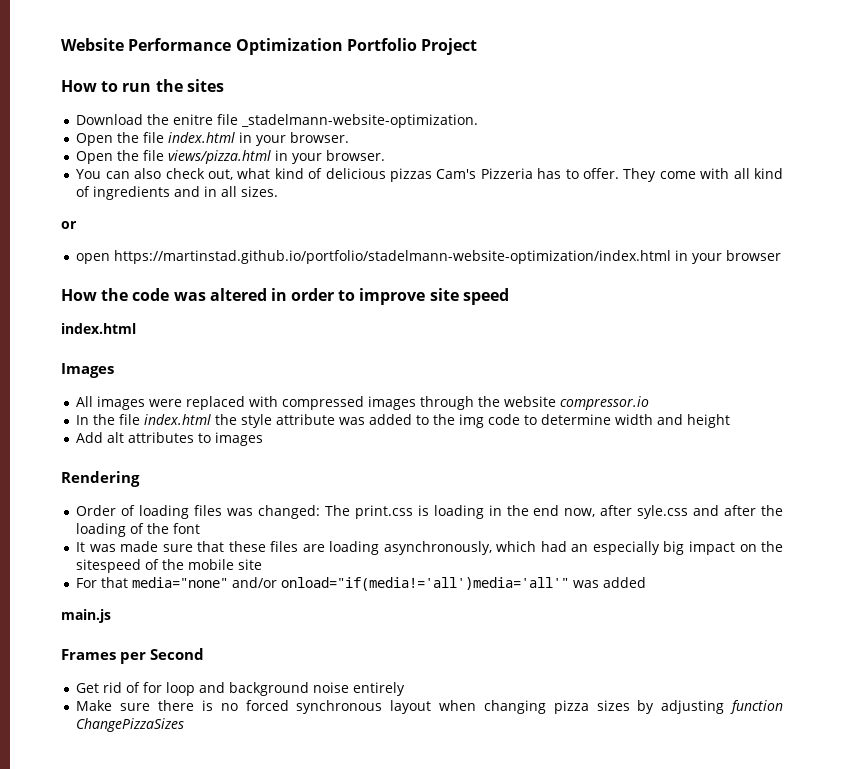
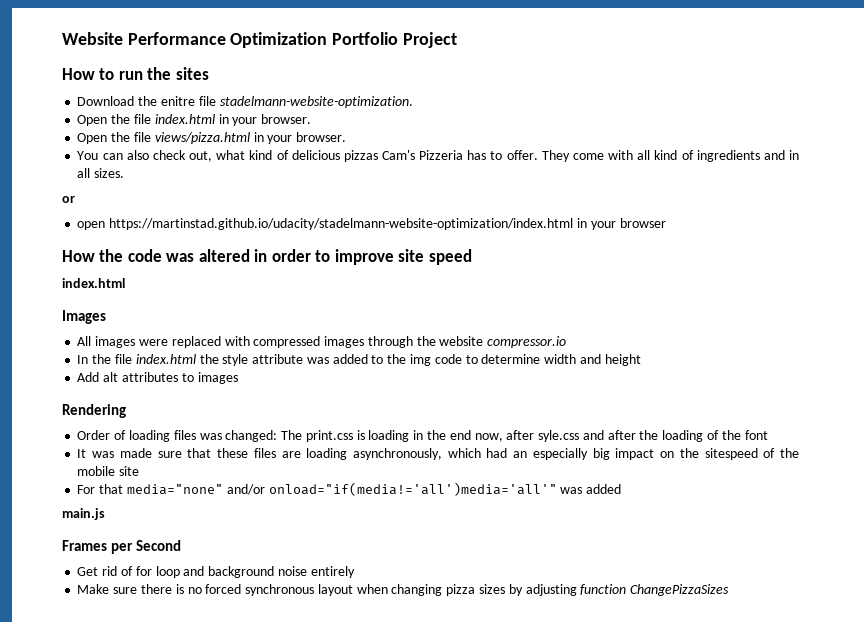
[241,114,479,128] _stadelmann-website-optimization. -> [219,96,413,108] stadelmann-website-optimization.
[114,250,672,264] https://martinstad.github.io/portfolio/stadelmann-website-optimization/index.html -> [109,218,574,230] https://martinstad.github.io/udacity/stadelmann-website-optimization/index.html

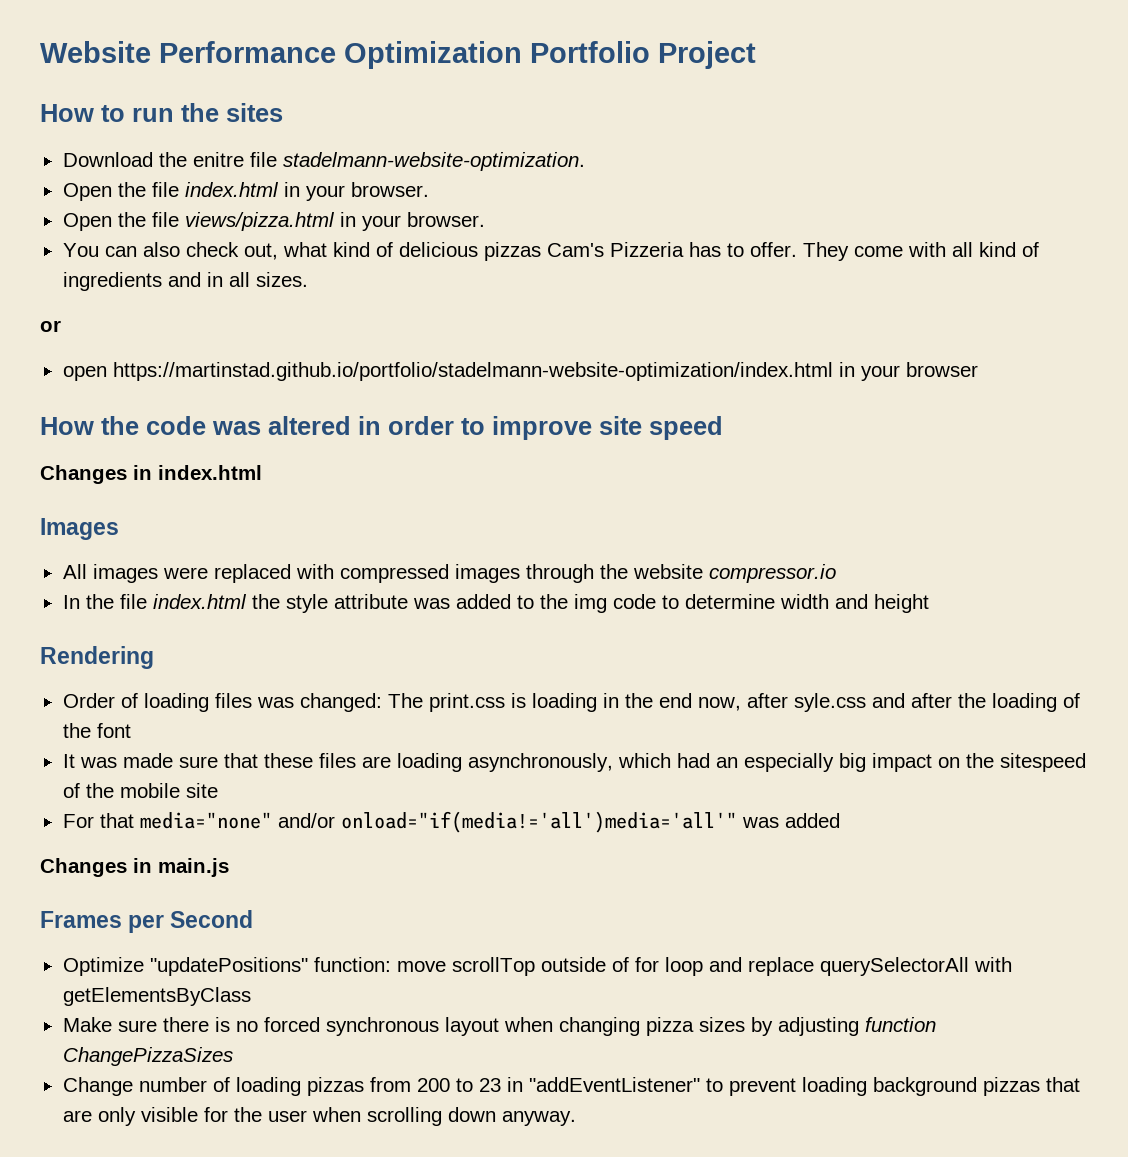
[109,218,574,230] https://martinstad.github.io/udacity/stadelmann-website-optimization/index.html -> [112,362,833,381] https://martinstad.github.io/portfolio/stadelmann-website-optimization/index.html
(472, 257) none -> [40,465,152,484] Changes in
[77,372,238,384] // Add alt attributes to images -> (929, 603) none
(622, 489) none -> [40,858,152,877] Changes in
[77,566,355,578] Get rid of for loop and background noise entirely -> [62,957,1012,976] [62,987,251,1006] Optimize "updatePositions" function: move scrollTop outside of for loop and replace querySelectorAll with getElementsByClass
(730, 590) none -> [62,1077,1080,1096] [62,1107,576,1126] // Change number of loading pizzas from 200 to 23 in "addEventListener" to prevent loading background pizzas that are only visible for the user when scrolling down anyway.

